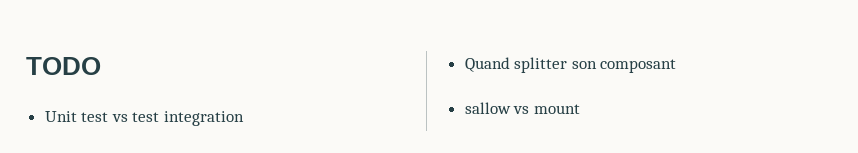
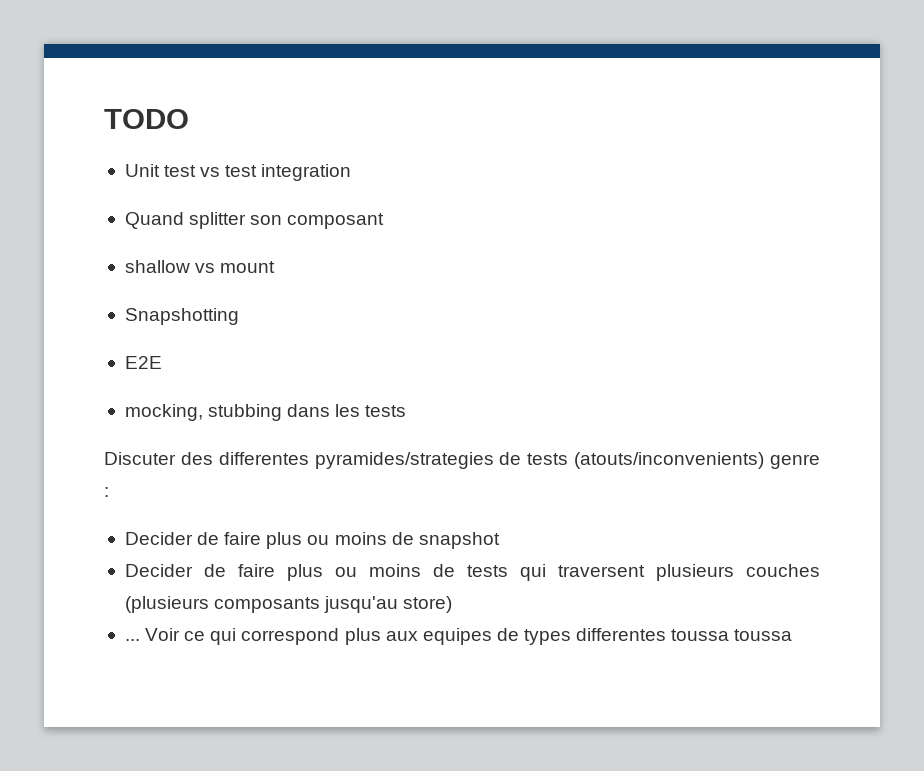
[464,102,511,114] sallow -> [124,260,190,273] shallow
(580, 109) none -> [124,308,239,325] [124,356,162,369] [124,404,407,421] [104,452,821,469] [104,487,109,497] [124,532,500,549] [124,564,820,581] [124,596,453,613] [124,628,793,645] // Snapshotting // E2E // mocking, stubbing dans les tests // Discuter des differentes pyramides/strategies de tests (atouts/inconvenients) genre : // Decider de faire plus ou moins de snapshot // Decider de faire plus ou moins de tests qui traversent plusieurs couches (plusieurs composants jusqu'au store) // ... Voir ce qui correspond plus aux equipes de types differentes toussa toussa

